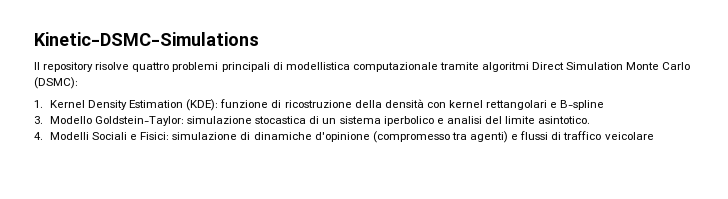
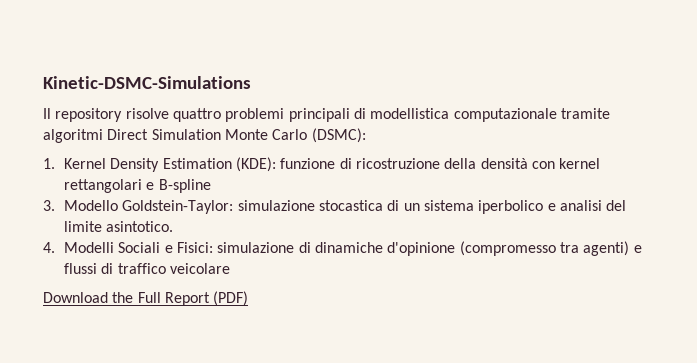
(654, 136) none -> [43,291,249,306] // Download the Full Report (PDF)

